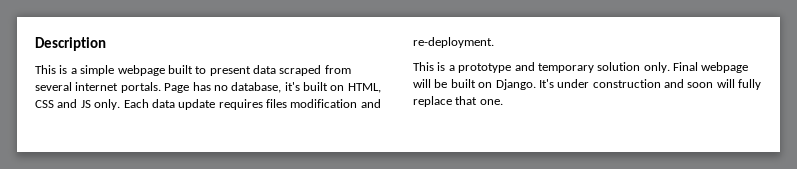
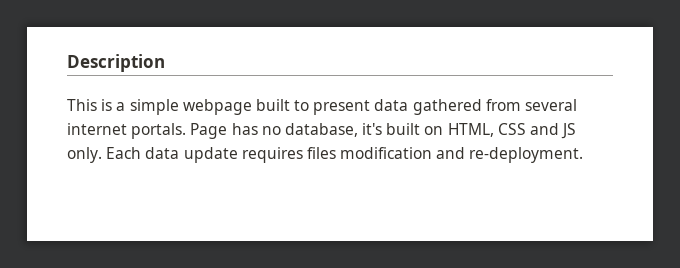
[279,65,322,76] scraped -> [412,99,482,115] gathered
[413,62,749,73] [413,79,762,90] [413,96,503,107] // This is a prototype and temporary solution only. Final webpage will be built on Django. It's under construction and soon will fully replace that one. -> (584, 155) none

